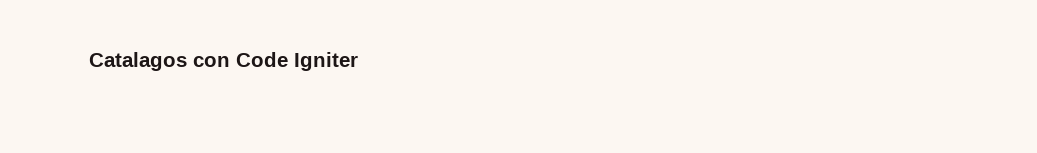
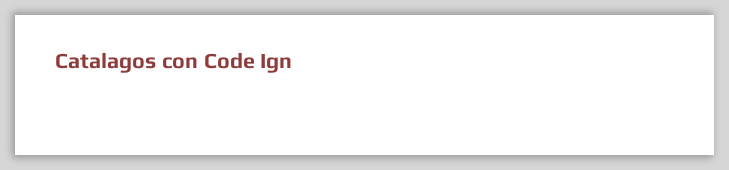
[294,52,358,71] Igniter -> [260,54,293,73] Ign

